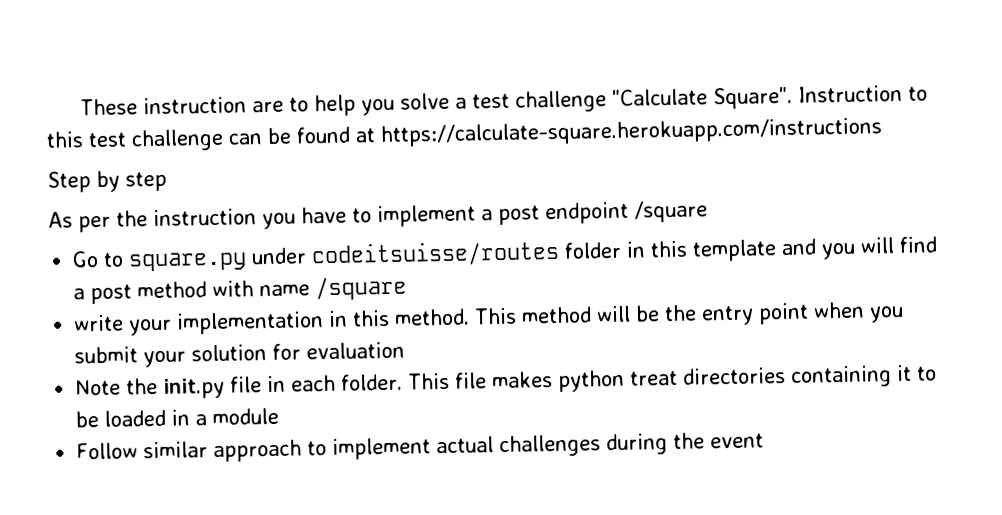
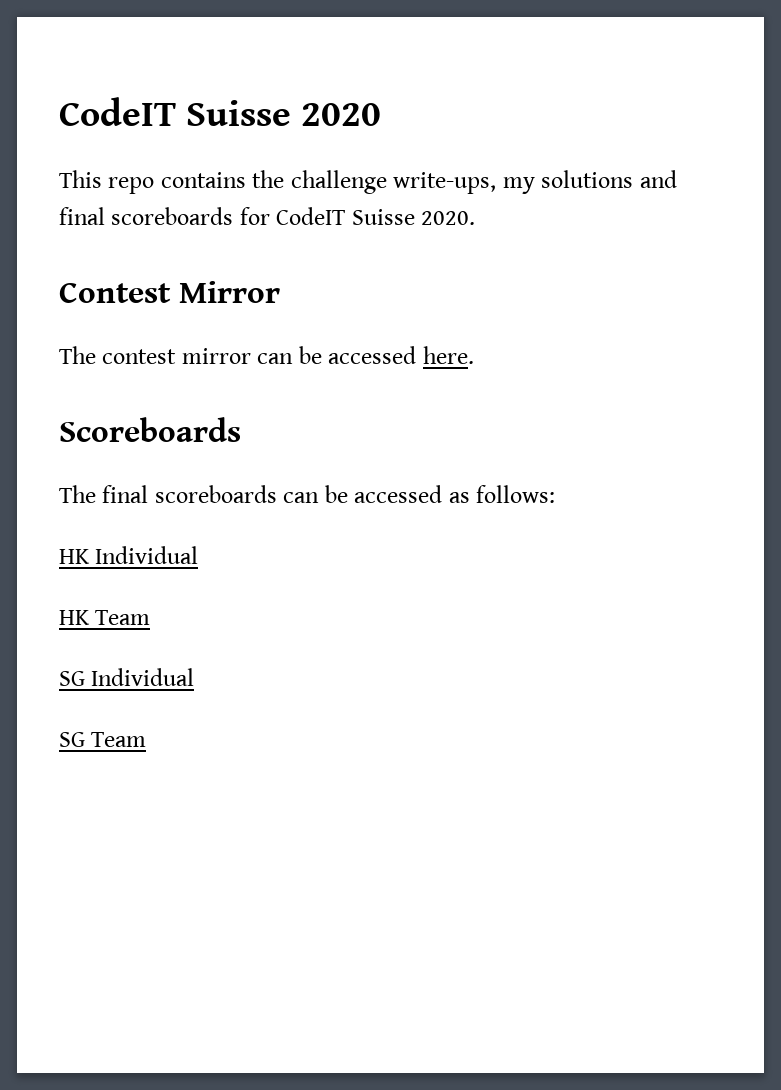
[79,84,928,117] [46,117,882,152] [47,170,167,193] [48,200,708,233] [72,236,938,272] [73,275,408,305] [73,301,905,336] [74,341,406,368] [75,364,938,399] [75,407,280,428] [76,432,765,463] These instruction are to help you solve a test challenge "Calculate Square". Instruction to this test challenge can be found at https://calculate-square.herokuapp.com/instructions // Step by step // As per the instruction you have to implement a post endpoint /square // Go to square.py under codeitsuisse/routes folder in this template and you will find a post method with name /square // write your implementation in this method. This method will be the entry point when you submit your solution for evaluation // Note the init.py file in each folder. This file makes python treat directories containing it to be loaded in a module // Follow similar approach to implement actual challenges during the event -> [59,97,382,126] [59,170,677,194] [59,207,476,225] [59,281,280,303] [59,346,474,364] [59,417,241,442] [59,485,556,503] [59,546,199,564] [59,610,151,625] [59,668,195,686] [59,732,147,747] CodeIT Suisse 2020 // This repo contains the challenge write-ups, my solutions and final scoreboards for CodeIT Suisse 2020. // Contest Mirror // The contest mirror can be accessed here. // Scoreboards // The final scoreboards can be accessed as follows: // HK Individual // HK Team // SG Individual // SG Team

